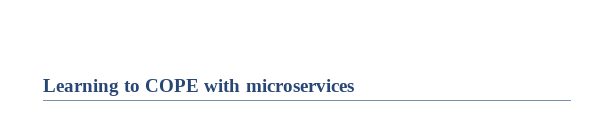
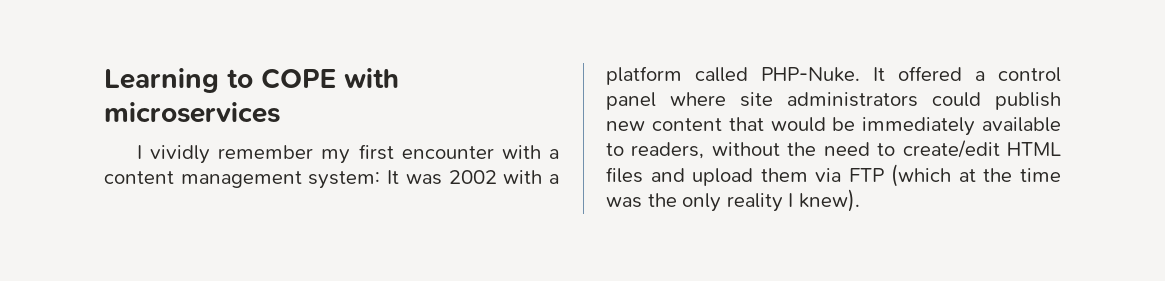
(354, 85) none -> [136,144,559,164] [104,170,559,189] [606,66,1061,85] [606,92,1061,110] [606,117,1061,136] [606,140,1061,159] [606,164,1061,187] [606,189,860,212] // I vividly remember my first encounter with a content management system: It was 2002 with a platform called PHP-Nuke. It offered a control panel where site administrators could publish new content that would be immediately available to readers, without the need to create/edit HTML files and upload them via FTP (which at the time was the only reality I knew).

